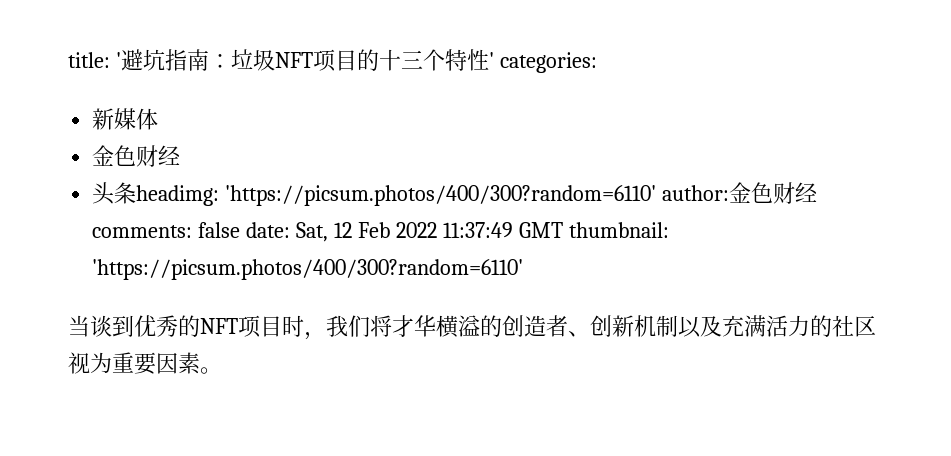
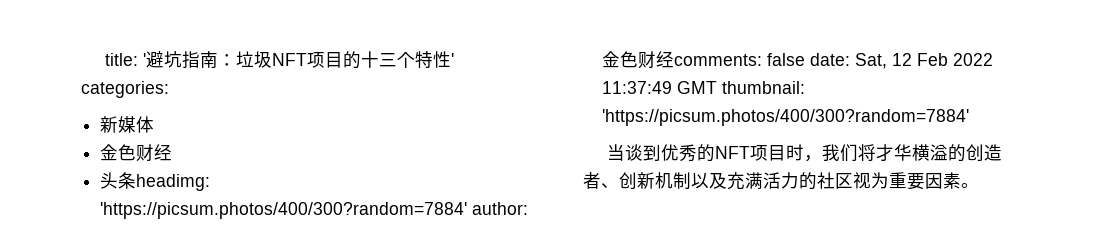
[225,185,657,206] 'https://picsum.photos/400/300?random=6110' -> [100,202,468,219] 'https://picsum.photos/400/300?random=7884'
[92,259,524,280] 'https://picsum.photos/400/300?random=6110' -> [602,109,970,126] 'https://picsum.photos/400/300?random=7884'

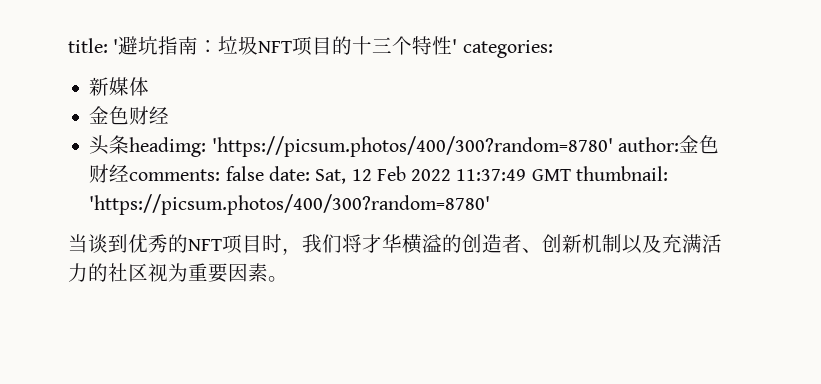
[100,202,468,219] 'https://picsum.photos/400/300?random=7884' -> [211,136,613,157] 'https://picsum.photos/400/300?random=8780'
[602,109,970,126] 'https://picsum.photos/400/300?random=7884' -> [89,194,491,215] 'https://picsum.photos/400/300?random=8780'

